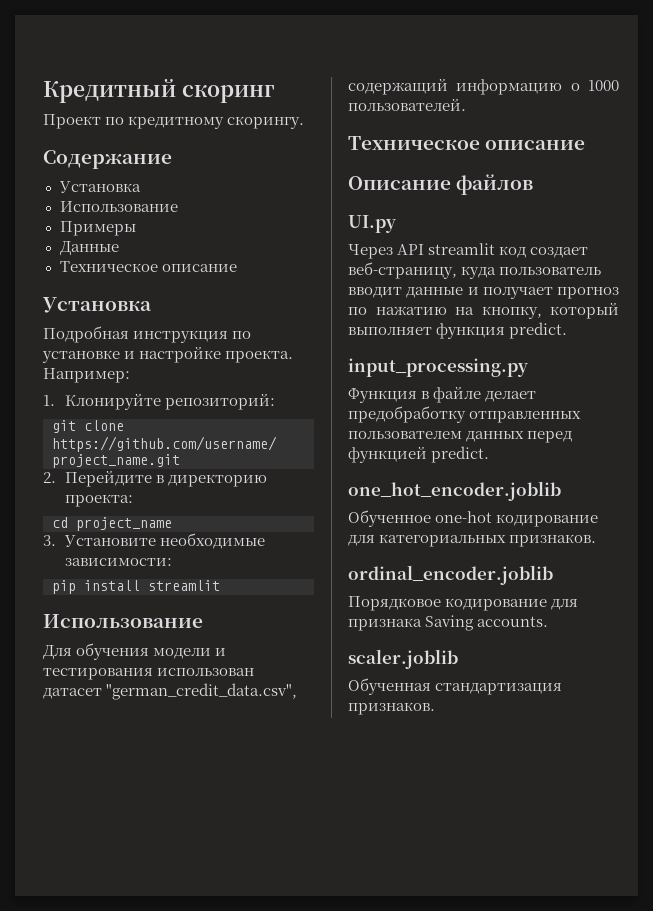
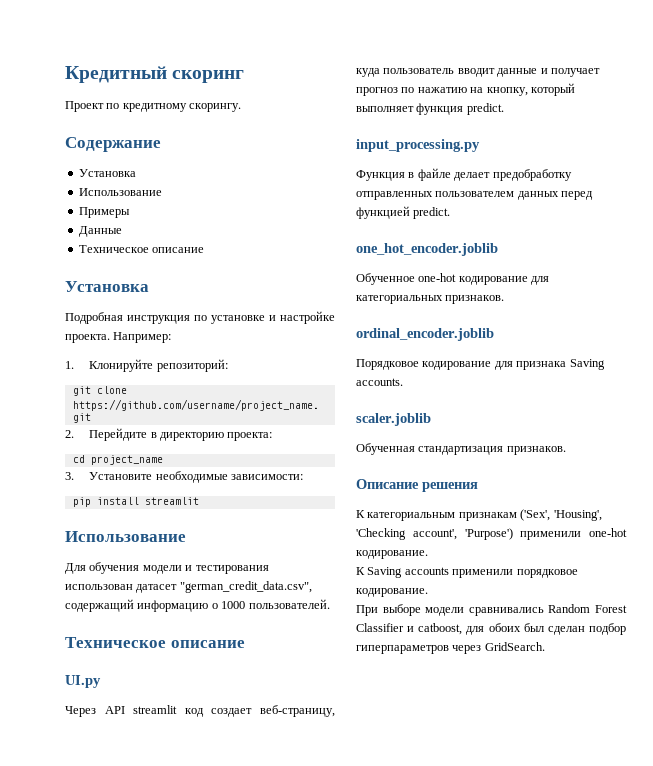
[348,174,534,195] // Описание файлов -> (245, 644) none
(435, 708) none -> [356,479,478,492] [356,509,602,521] [356,528,627,540] [356,550,428,559] [356,567,578,578] [356,588,428,597] [356,604,627,616] [356,623,626,635] [356,642,545,654] // Описание решения // К категориальным признакам ('Sex', 'Housing', 'Checking account', 'Purpose') применили one-hot кодирование. // К Saving accounts применили порядковое кодирование. // При выборе модели сравнивались Random Forest Classifier и catboost, для обоих был сделан подбор гиперпараметров через GridSearch.

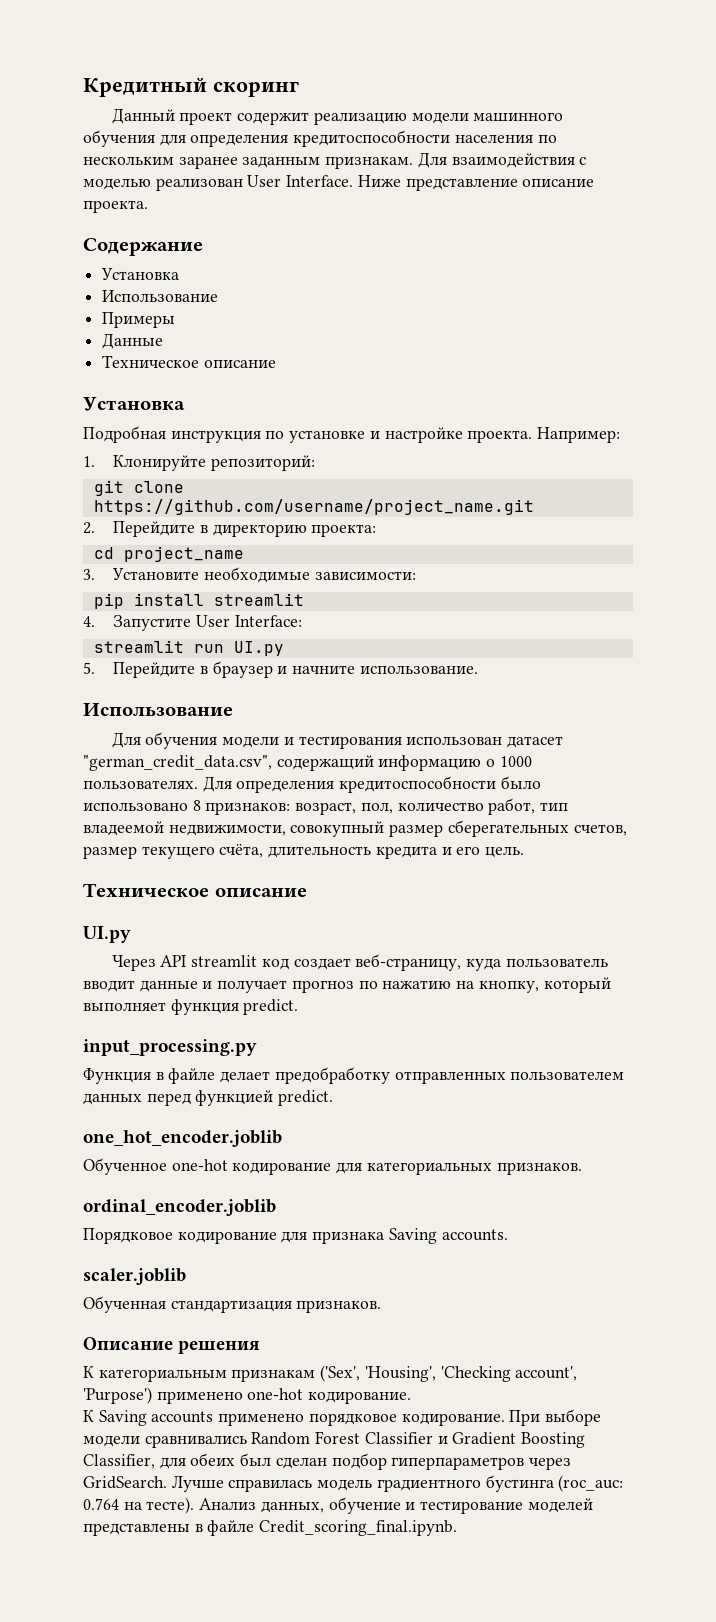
[65,101,242,112] Проект по кредитному скорингу. -> [111,108,564,125] [83,130,557,147] [83,152,587,169] [83,175,595,191] [83,200,148,213] Данный проект содержит реализацию модели машинного обучения для определения кредитоспособности населения по нескольким заранее заданным признакам. Для взаимодействия с моделью реализован User Interface. Ниже представление описание проекта.
(199, 501) none -> [83,615,302,631] [93,640,284,656] [83,661,478,678] // 4. Запустите User Interface: // streamlit run UI.py // 5. Перейдите в браузер и начните использование.
[248,599,330,609] пользователей. -> [83,776,541,793] [83,798,569,815] [83,820,627,837] [83,844,525,859] пользователях. Для определения кредитоспособности было использовано 8 признаков: возраст, пол, количество работ, тип владеемой недвижимости, совокупный размер сберегательных счетов, размер текущего счёта, длительность кредита и его цель.
[520,531,582,540] применили -> [156,1391,243,1404] применено
[452,569,514,578] применили -> [218,1413,305,1426] применено
(428, 592) // -> (505, 1419) none
[418,623,521,635] catboost, для обоих -> [452,1432,586,1448] [83,1453,236,1469] Gradient Boosting Classifier, для обеих
(545, 646) none -> [171,1475,624,1492] [83,1497,593,1514] [83,1520,458,1536] Лучше справилась модель градиентного бустинга (roc_auc: 0.764 на тесте). Анализ данных, обучение и тестирование моделей представлены в файле Credit_scoring_final.ipynb.

